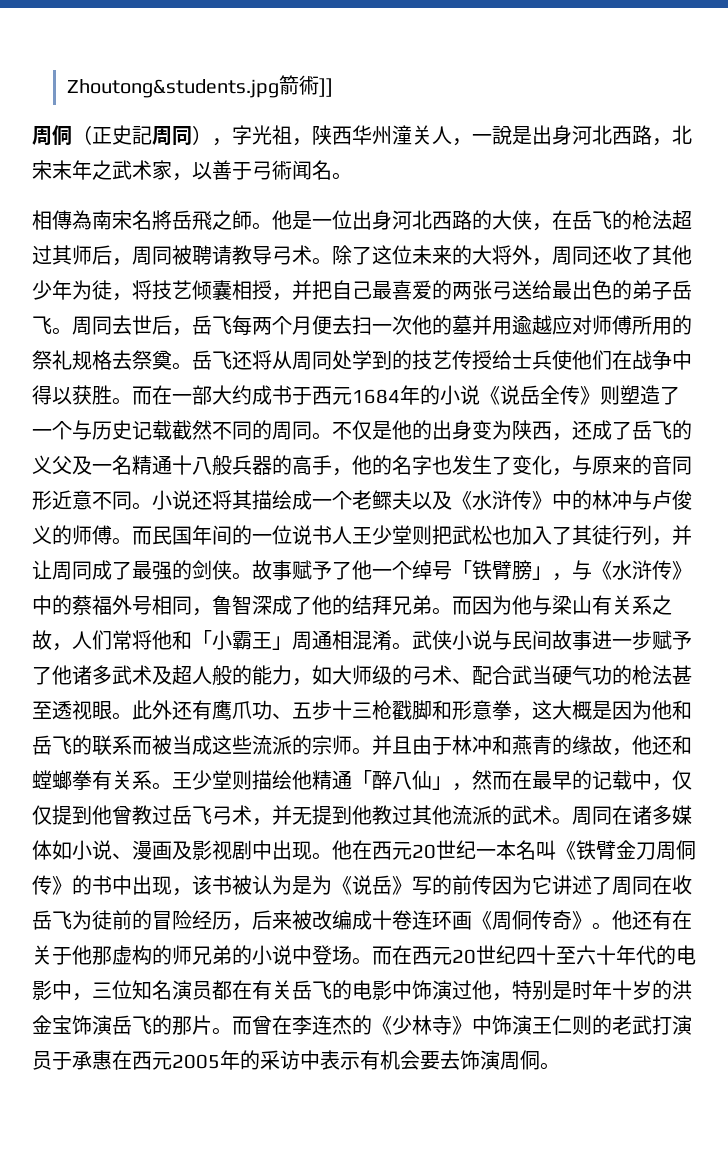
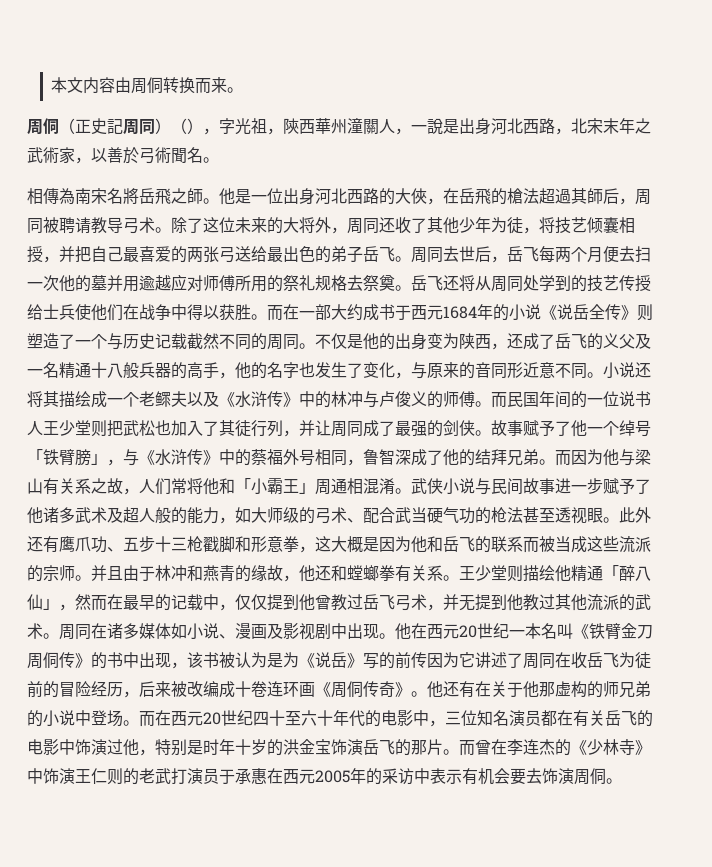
[67,75,334,98] Zhoutong&students.jpg箭術]] -> [51,77,244,94] 本文内容由周侗转换而来。
(212, 135) none -> [171,118,203,134] （）
[312,125,432,145] 陕西华州潼关 -> [283,118,379,135] 陝西華州潼關
[132,160,152,180] 术 -> [43,147,59,163] 術
[232,160,312,180] 于弓術闻 -> [123,147,187,164] 於弓術聞
[512,210,692,231] [32,245,92,265] 侠，在岳飞的枪法超过其师 -> [411,188,603,205] 俠，在岳飛的槍法超過其師

